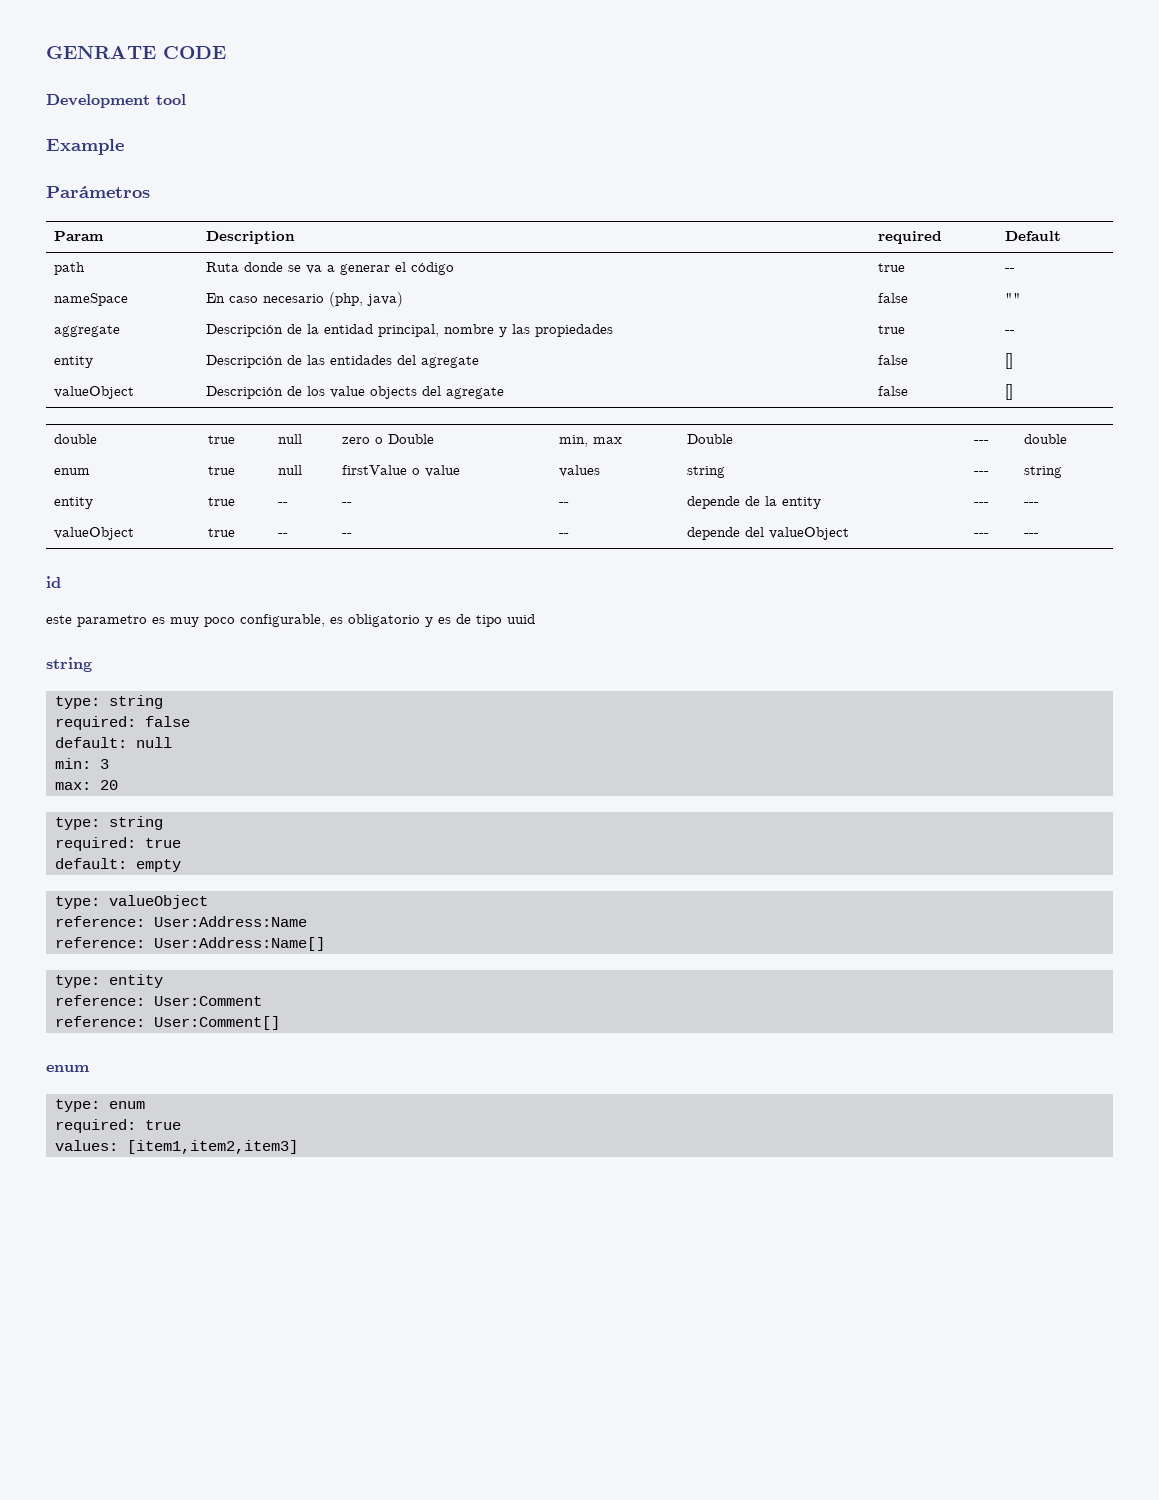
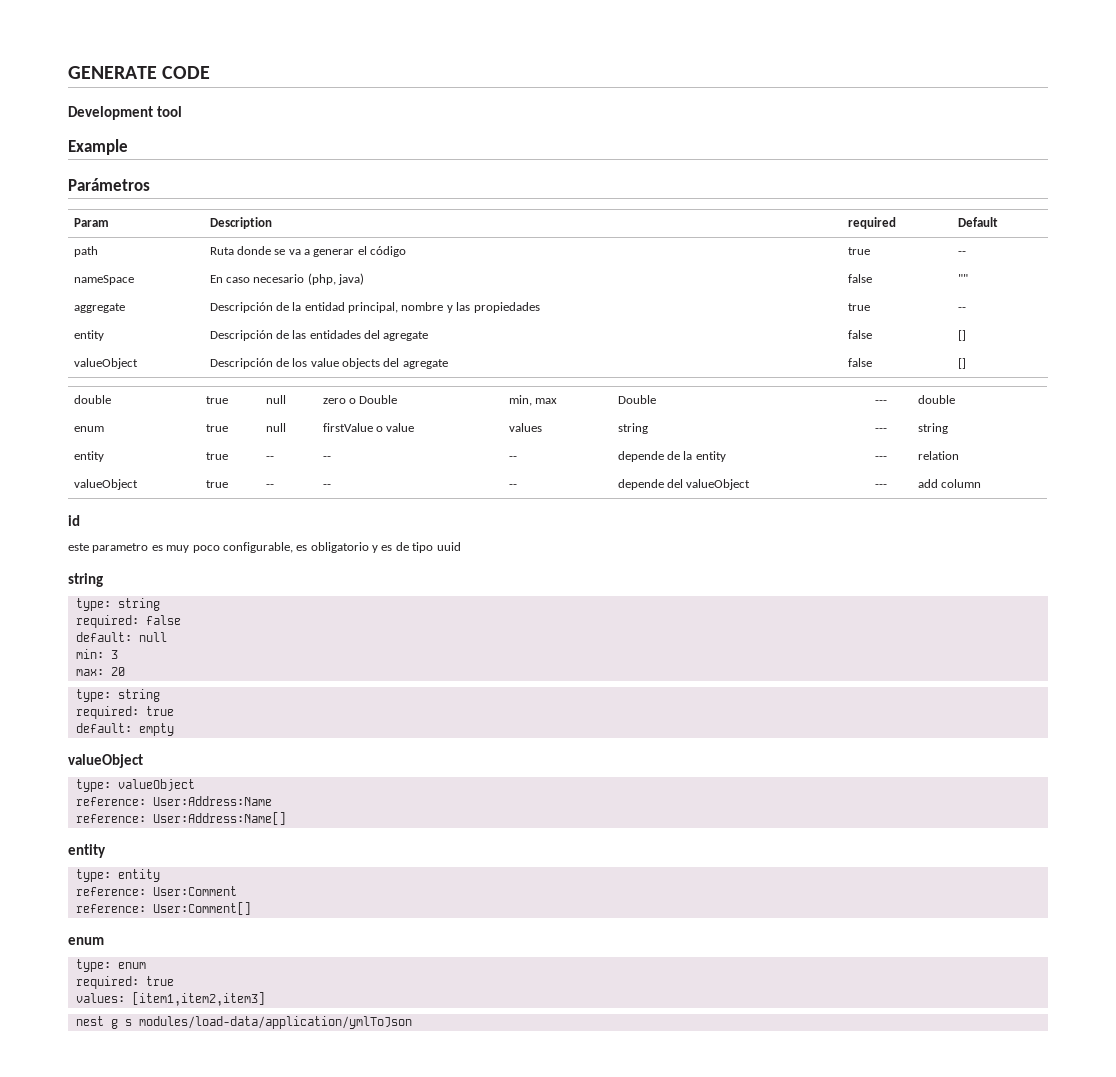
[46,46,156,59] GENRATE -> [68,66,157,79] GENERATE
[1023,502,1039,506] --- -> [917,451,959,460] relation
[1023,533,1039,537] --- -> [917,479,981,488] add column
(181, 865) none -> [68,754,143,768] // valueObject
(325, 944) none -> [68,844,106,858] // entity
(298, 1147) none -> [75,1016,412,1029] // nest g s modules/load-data/application/ymlToJson

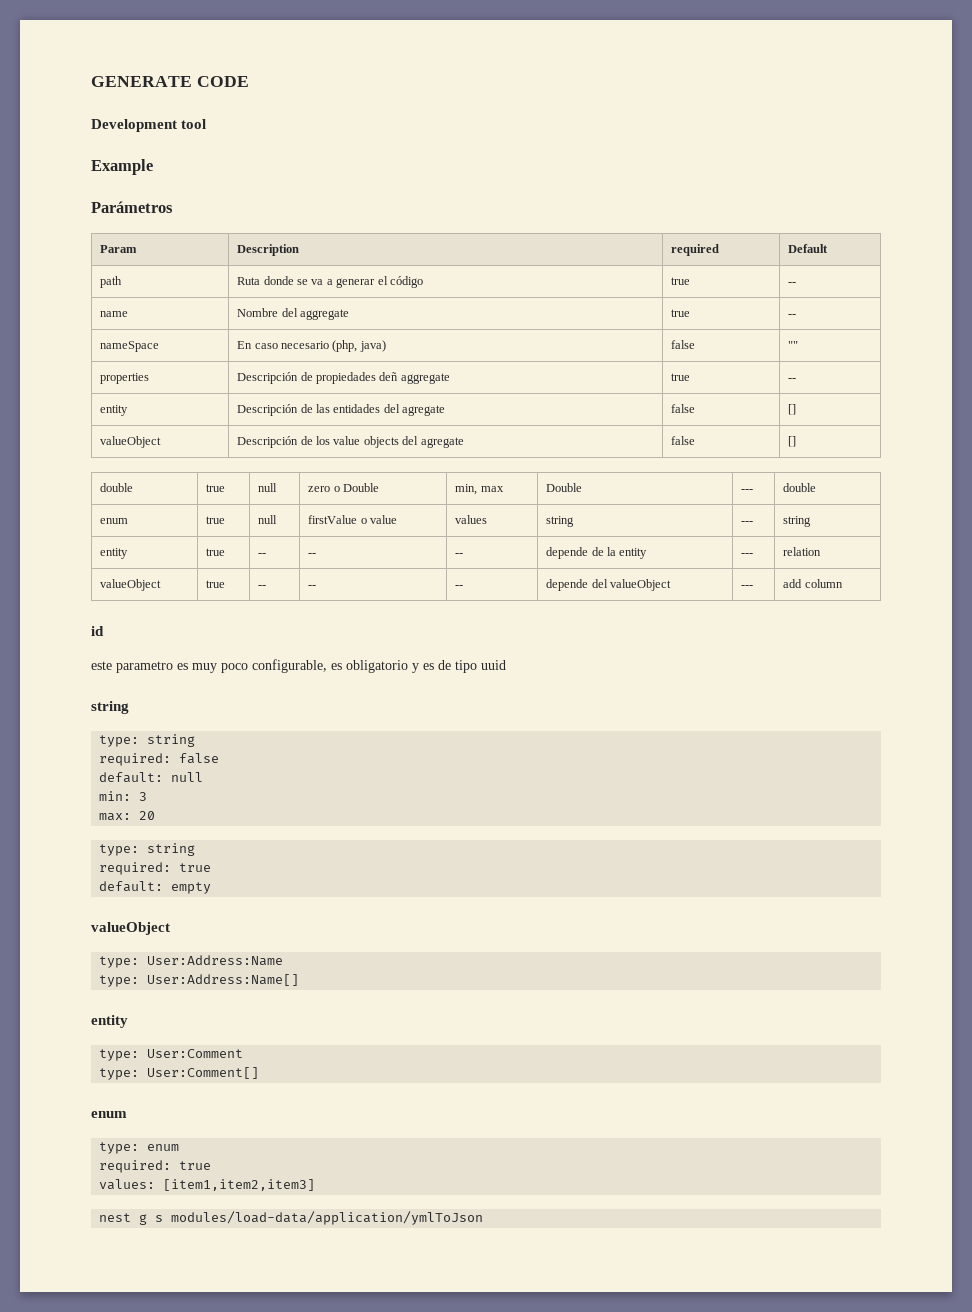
(966, 253) none -> [100,311,129,317] [237,308,350,320] [671,309,691,317] [788,314,797,317] // name | Nombre del aggregate | true | --
[73,303,125,313] [209,302,471,313] aggregate | Descripción de la entidad principal, nombre y las -> [100,373,150,384] [237,372,313,384] properties | Descripción de
(540, 307) none -> [379,372,450,384] deñ aggregate
[117,779,195,791] [75,797,146,806] valueObject // reference: -> (140, 962) none
[75,814,146,823] reference: -> [99,975,140,987] type:
[117,869,160,882] [75,887,146,896] entity // reference: -> (140, 1055) none
[75,904,146,913] reference: -> [99,1068,140,1080] type:

